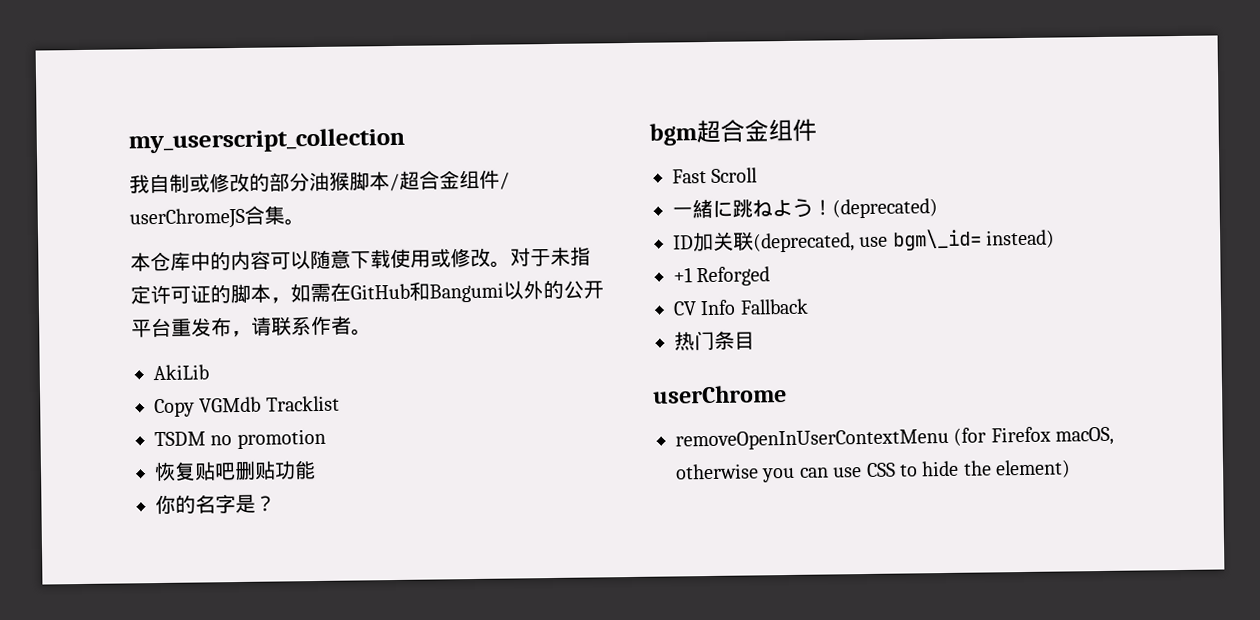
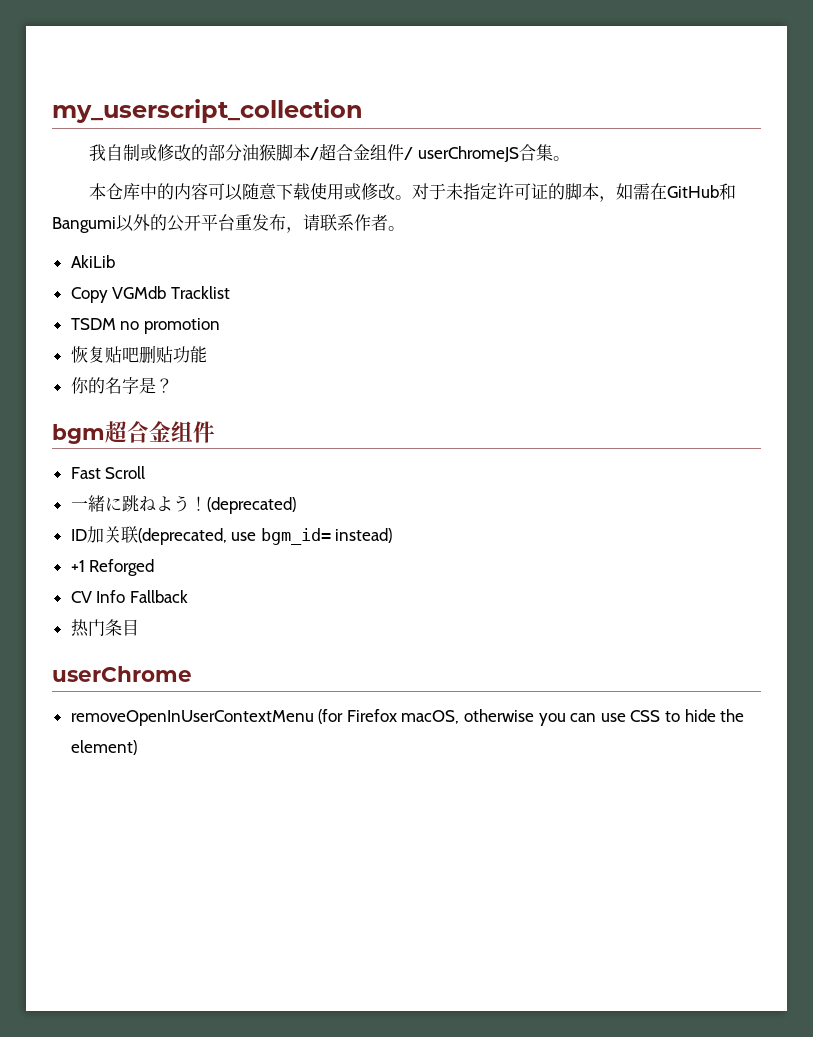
[891,228,982,251] bgm\_id= -> [260,528,331,545] bgm_id=

